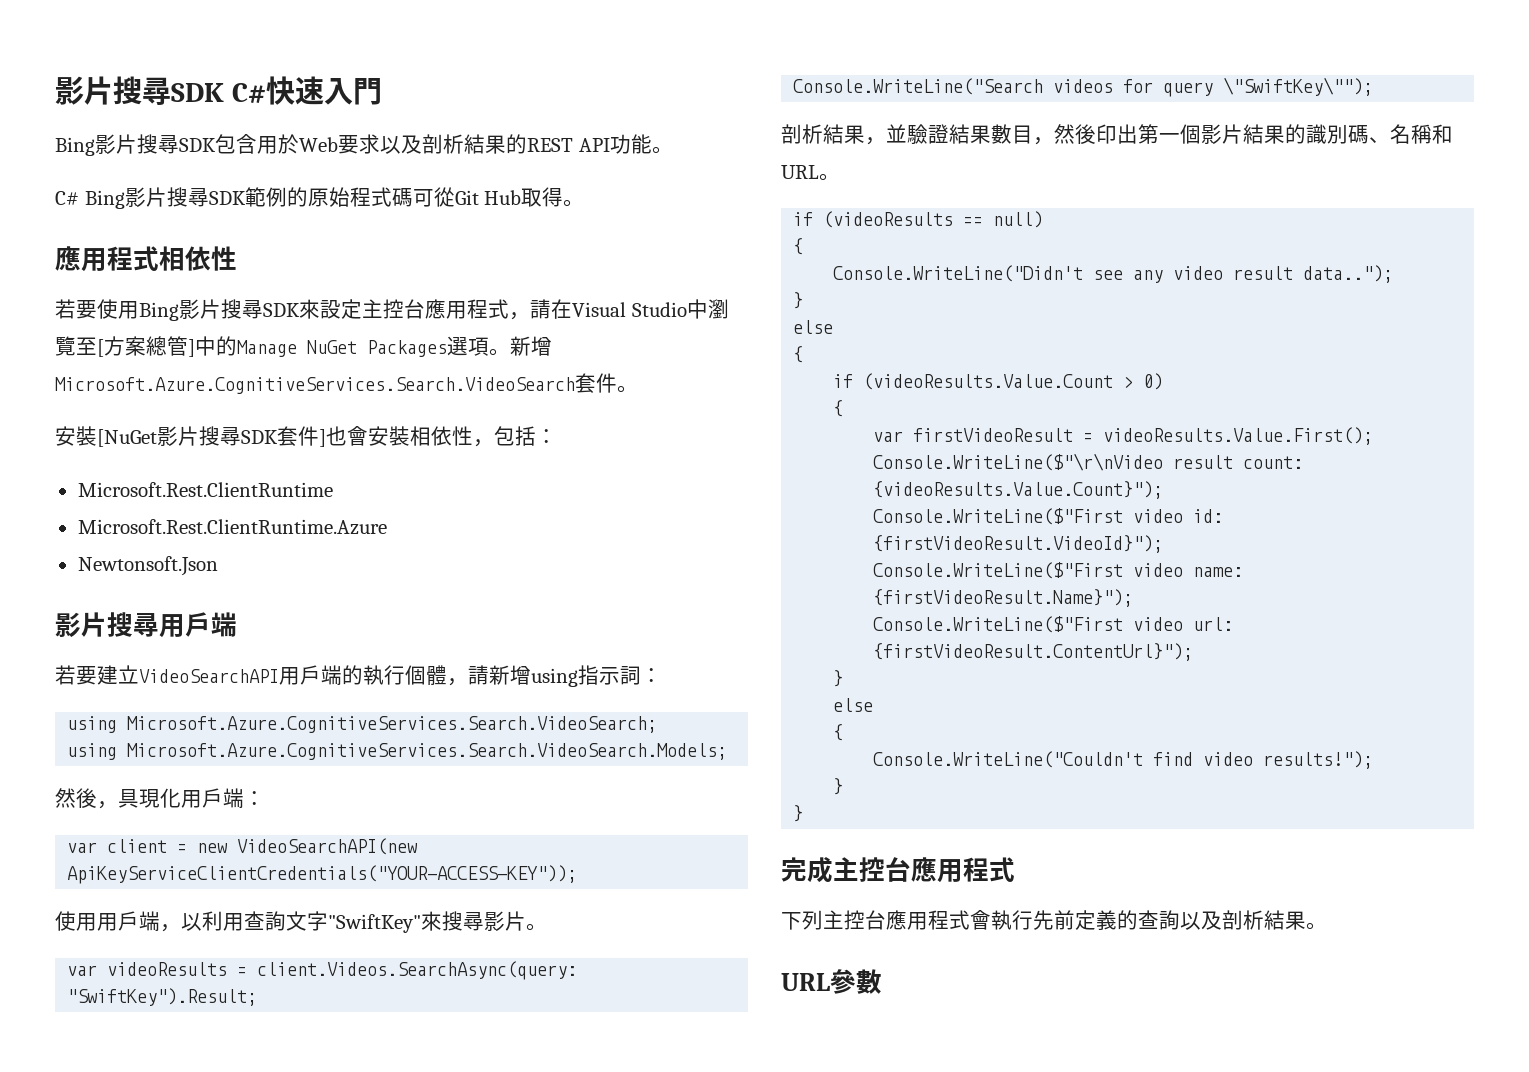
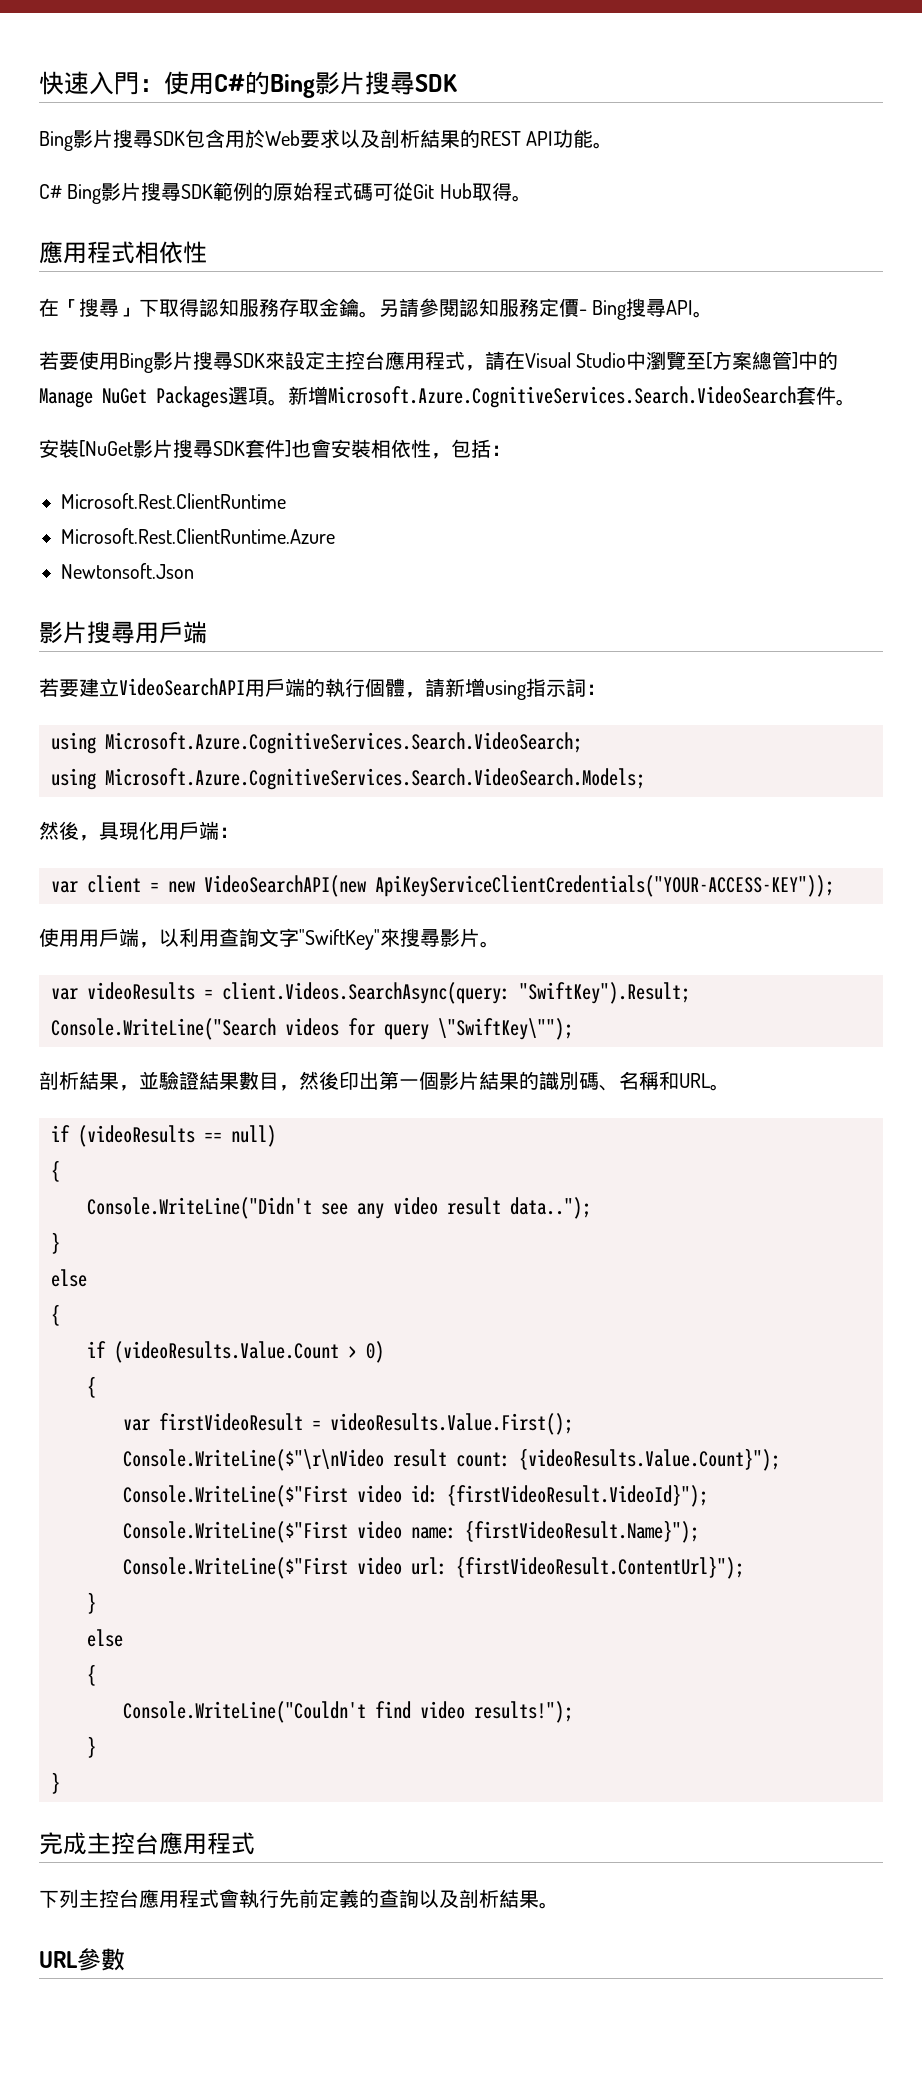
[55,76,382,105] 影片搜尋SDK C#快速入門 -> [39,71,457,98] 快速入門：使用C#的Bing影片搜尋SDK
(237, 258) none -> [39,298,714,320] // 在「搜尋」下取得認知服務存取金鑰。另請參閱認知服務定價- Bing搜尋API。

